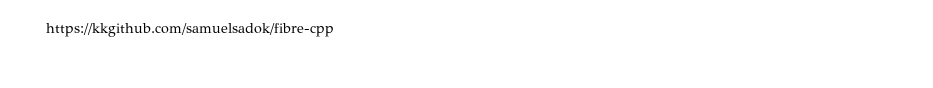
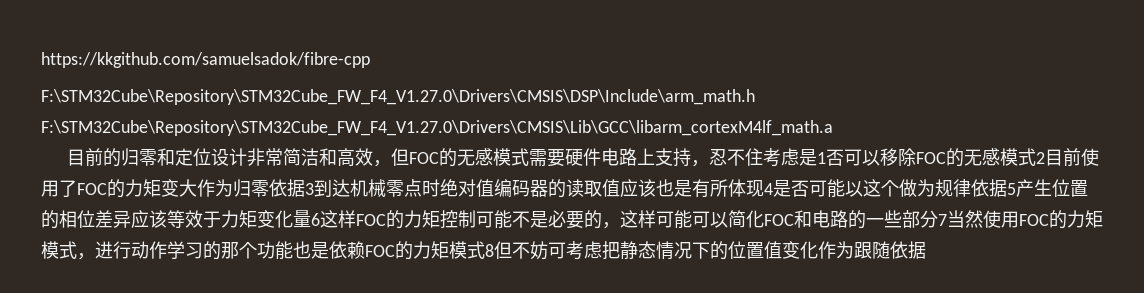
(334, 30) none -> [41,89,755,105] [41,120,833,136] [66,148,1099,167] [41,179,1088,198] [41,210,1103,229] [41,241,926,260] // F:\STM32Cube\Repository\STM32Cube_FW_F4_V1.27.0\Drivers\CMSIS\DSP\Include\arm_math.h F:\STM32Cube\Repository\STM32Cube_FW_F4_V1.27.0\Drivers\CMSIS\Lib\GCC\libarm_cortexM4lf_math.a // 目前的归零和定位设计非常简洁和高效，但FOC的无感模式需要硬件电路上支持，忍不住考虑是1否可以移除FOC的无感模式2目前使用了FOC的力矩变大作为归零依据3到达机械零点时绝对值编码器的读取值应该也是有所体现4是否可能以这个做为规律依据5产生位置的相位差异应该等效于力矩变化量6这样FOC的力矩控制可能不是必要的，这样可能可以简化FOC和电路的一些部分7当然使用FOC的力矩模式，进行动作学习的那个功能也是依赖FOC的力矩模式8但不妨可考虑把静态情况下的位置值变化作为跟随依据

